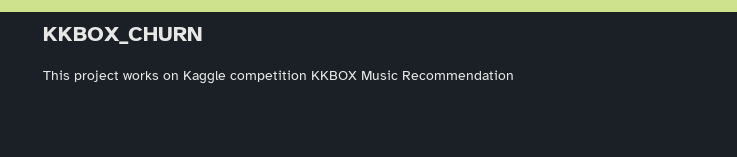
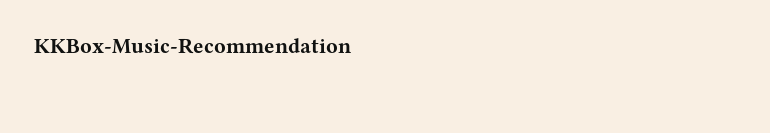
[43,27,202,44] [43,70,514,84] KKBOX_CHURN // This project works on Kaggle competition KKBOX Music Recommendation -> [34,38,352,54] KKBox-Music-Recommendation

